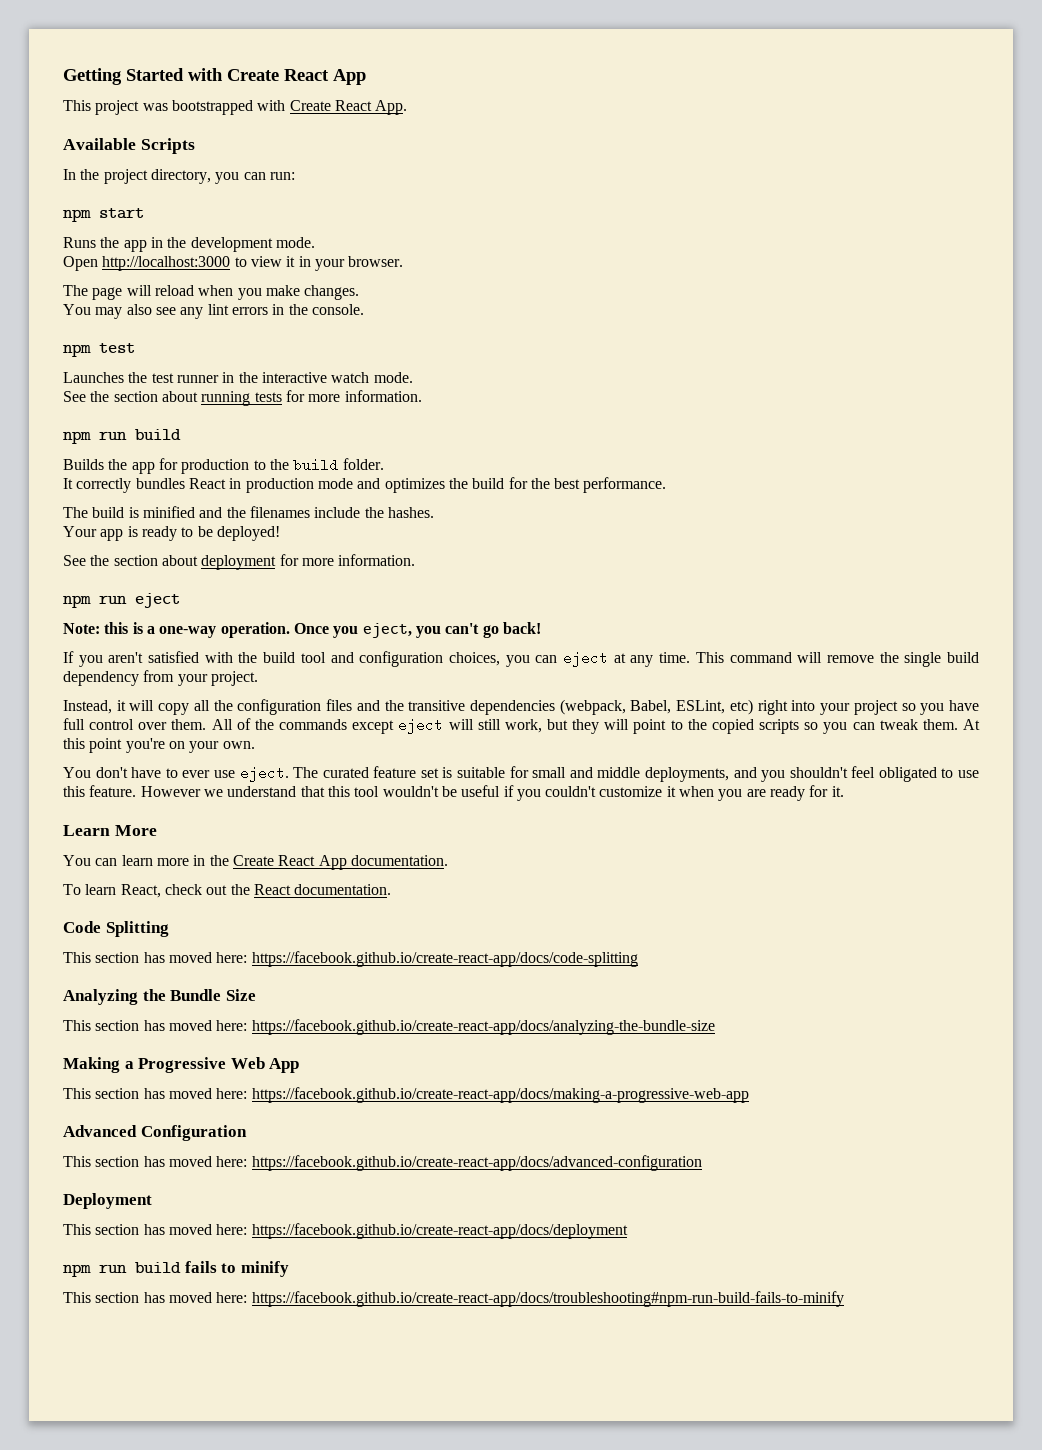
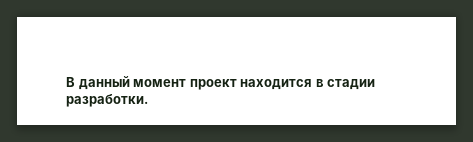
[63,68,366,85] [63,100,408,115] [63,138,195,154] [63,169,295,184] [63,208,144,222] [63,237,315,252] [63,256,404,271] [63,285,360,300] [63,304,364,319] [63,343,135,357] [63,372,413,383] [63,390,422,406] [63,429,181,444] [63,458,384,474] [63,477,667,493] [63,506,434,518] [63,526,280,541] [63,554,416,570] [63,593,180,608] [63,622,541,638] [63,651,979,667] [63,670,258,686] [63,699,980,715] [63,718,981,734] [63,738,255,753] [63,766,980,782] [63,785,844,801] [63,825,157,836] [63,855,448,870] [63,884,392,898] [63,921,169,937] [63,951,638,967] [63,989,256,1005] [63,1019,715,1035] [63,1057,300,1073] [63,1087,749,1103] [63,1125,247,1141] [63,1155,702,1171] [63,1193,152,1209] [63,1223,628,1239] [63,1261,289,1277] [63,1291,844,1307] Getting Started with Create React App // This project was bootstrapped with Create React App. // Available Scripts // In the project directory, you can run: // npm start // Runs the app in the development mode. // Open http://localhost:3000 to view it in your browser. // The page will reload when you make changes. // You may also see any lint errors in the console. // npm test // Launches the test runner in the interactive watch mode. // See the section about running tests for more information. // npm run build // Builds the app for production to the build folder. // It correctly bundles React in production mode and optimizes the build for the best performance. // The build is minified and the filenames include the hashes. // Your app is ready to be deployed! // See the section about deployment for more information. // npm run eject // Note: this is a one-way operation. Once you eject, you can't go back! // If you aren't satisfied with the build tool and configuration choices, you can eject at any time. This command will remove the single build dependency from your project. // Instead, it will copy all the configuration files and the transitive dependencies (webpack, Babel, ESLint, etc) right into your project so you have full control over them. All of the commands except eject will still work, but they will point to the copied scripts so you can tweak them. At this point you're on your own. // You don't have to ever use eject. The curated feature set is suitable for small and middle deployments, and you shouldn't feel obligated to use this feature. However we understand that this tool wouldn't be useful if you couldn't customize it when you are ready for it. // Learn More // You can learn more in the Create React App documentation. // To learn React, check out the React documentation. // Code Splitting // This section has moved here: https://facebook.github.io/create-react-app/docs/code-splitting // Analyzing the Bundle Size // This section has moved here: https://facebook.github.io/create-react-app/docs/analyzing-the-bundle-size // Making a Progressive Web App // This section has moved here: https://facebook.github.io/create-react-app/docs/making-a-progressive-web-app // Advanced Configuration // This section has moved here: https://facebook.github.io/create-react-app/docs/advanced-configuration // Deployment // This section has moved here: https://facebook.github.io/create-react-app/docs/deployment // npm run build fails to minify // This section has moved here: https://facebook.github.io/create-react-app/docs/troubleshooting#npm-run-build-fails-to-minify -> [66,76,376,90] [66,94,148,107] В данный момент проект находится в стадии разработки.

